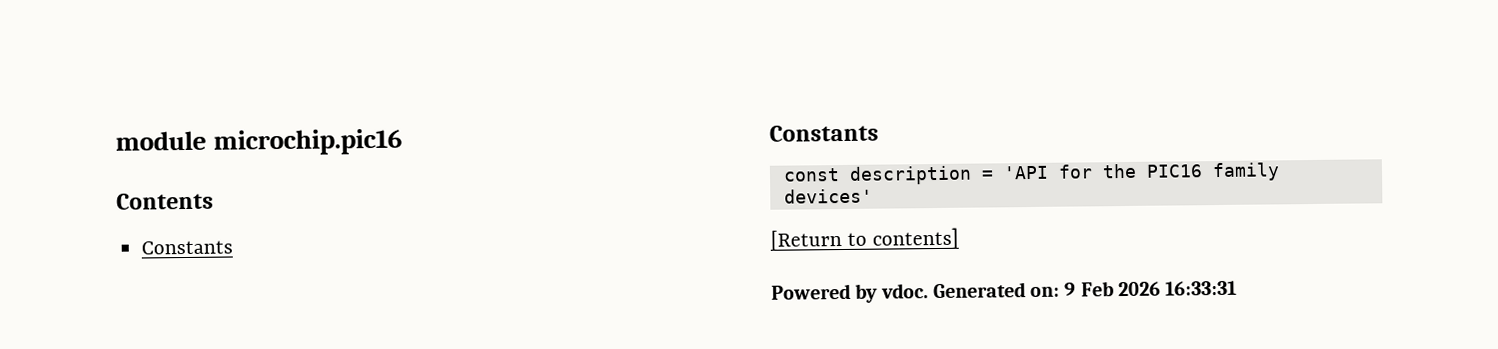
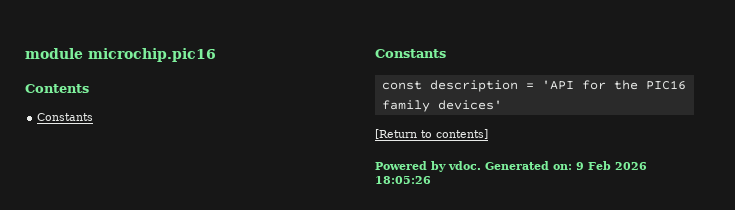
[1165,280,1238,296] 16:33:31 -> [375,176,431,184] 18:05:26

